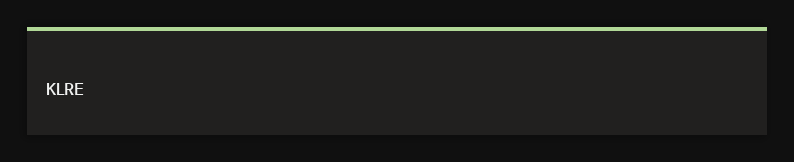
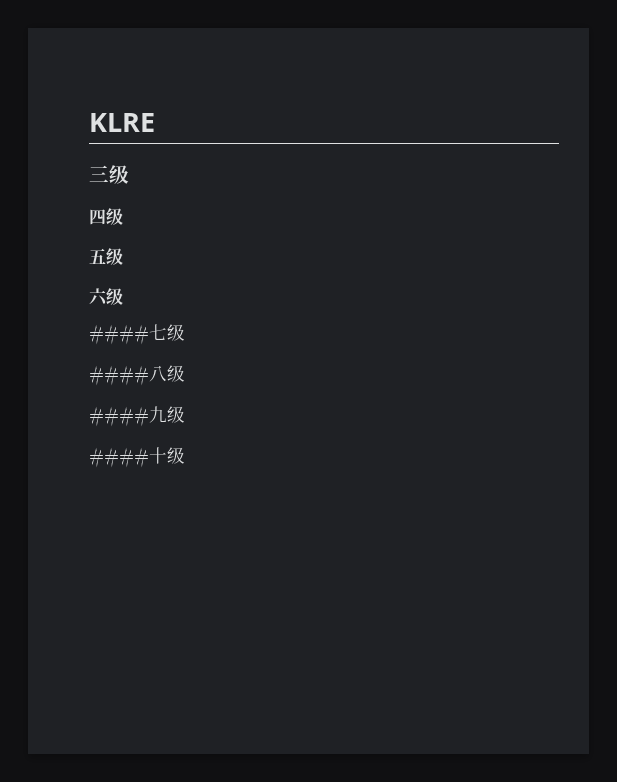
(84, 89) none -> [89,165,129,184] [89,208,123,226] [89,248,123,266] [89,288,123,306] [89,324,185,345] [89,365,185,386] [89,406,185,427] [89,447,185,468] // 三级 // 四级 // 五级 // 六级 // ####七级 // ####八级 // ####九级 // ####十级

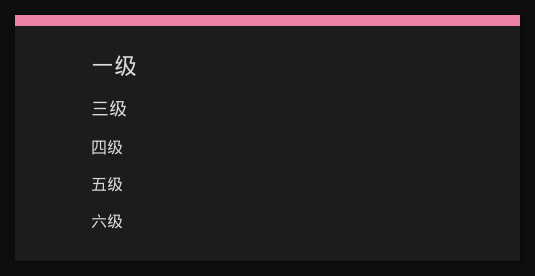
[89,113,155,132] KLRE -> [91,55,137,77] 一级
[89,324,185,345] [89,365,185,386] [89,406,185,427] [89,447,185,468] // ####七级 // ####八级 // ####九级 // ####十级 -> (123, 221) none

